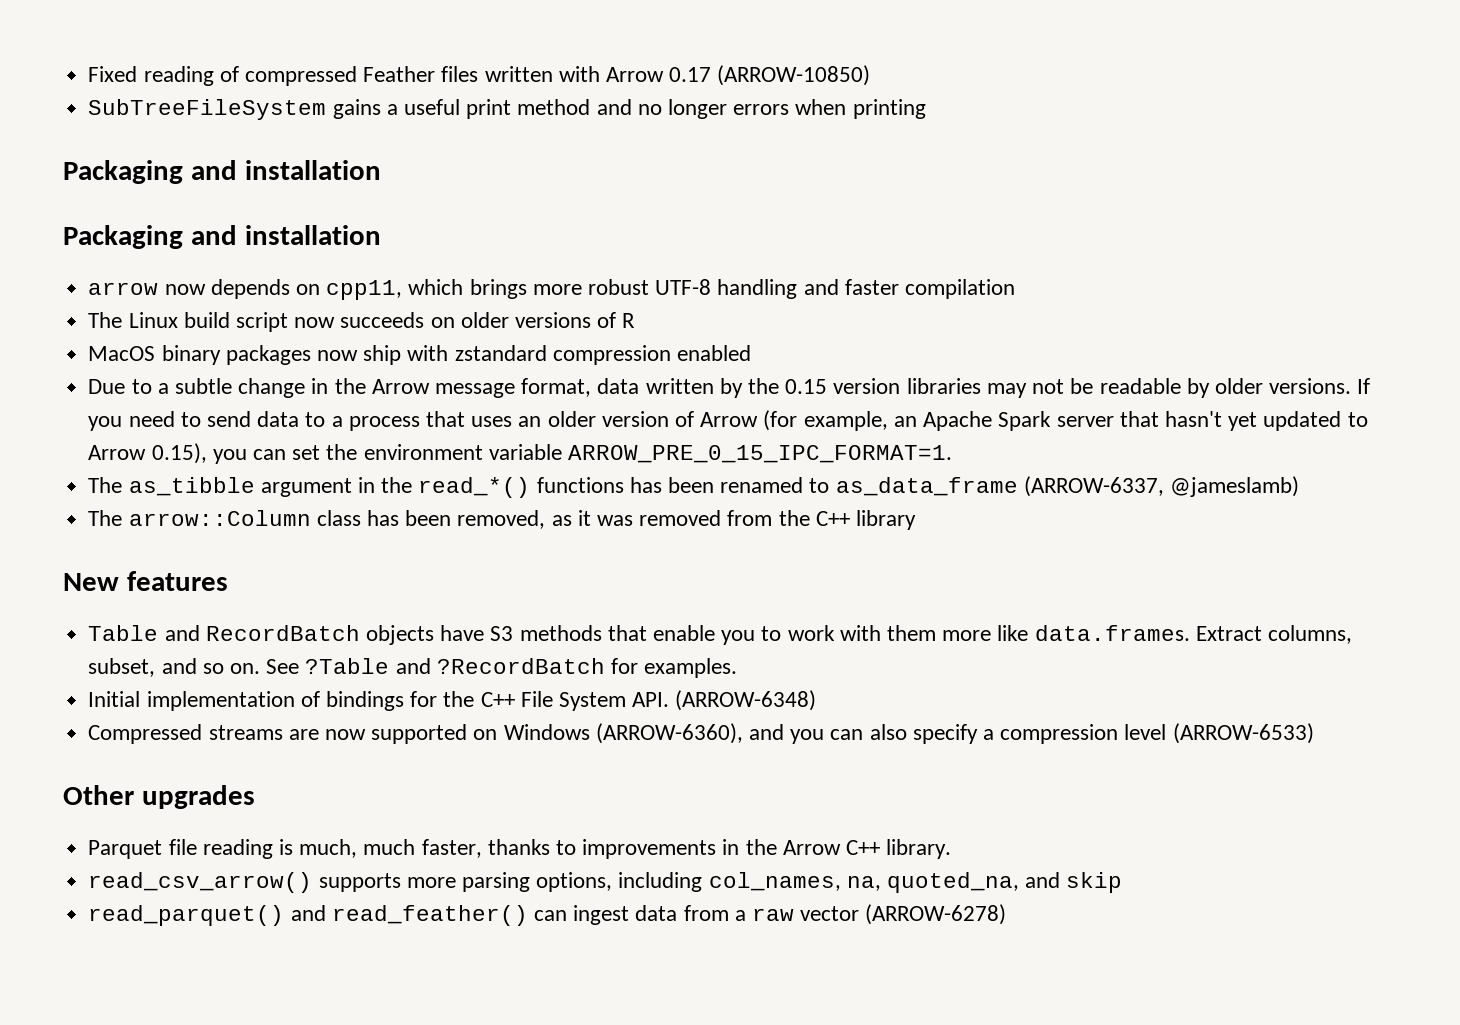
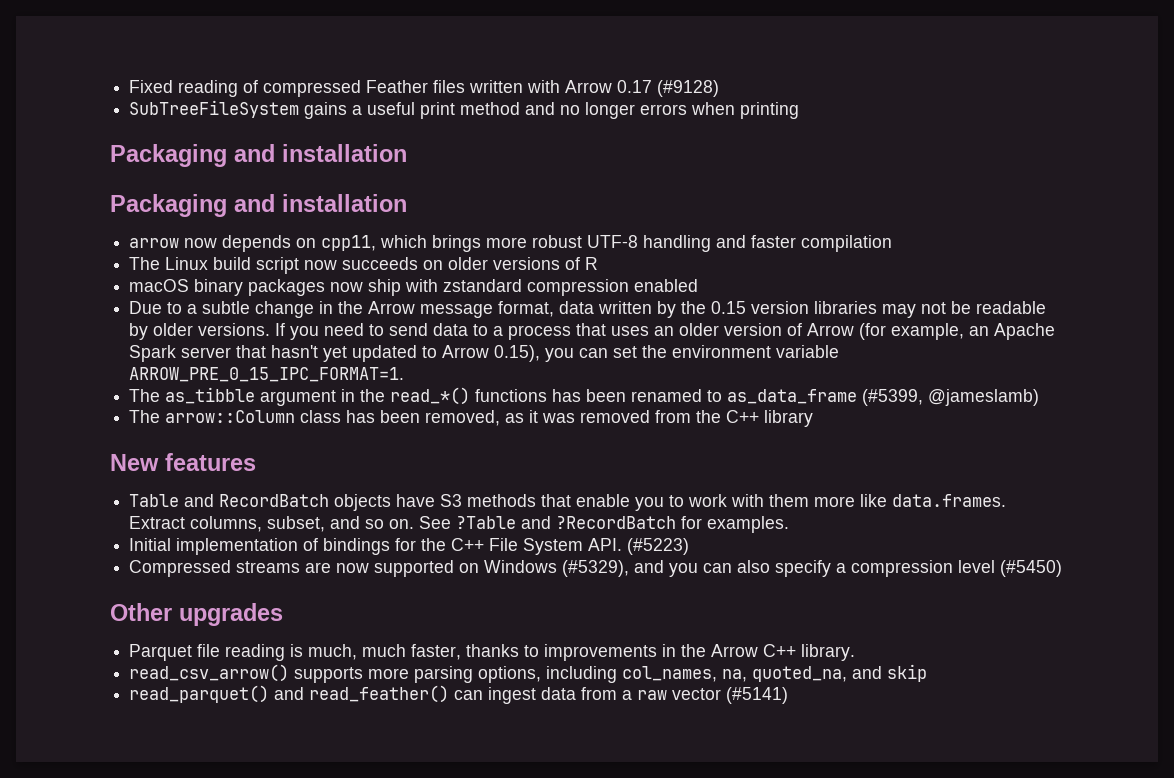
[717,65,871,86] (ARROW-10850) -> [657,80,720,97] (#9128)
[88,346,156,361] MacOS -> [129,279,190,292] macOS
[1023,476,1164,497] (ARROW-6337, -> [862,389,924,406] (#5399,
[675,690,817,711] (ARROW-6348) -> [627,538,690,555] (#5223)
[595,723,743,744] (ARROW-6360), -> [562,560,630,577] (#5329),
[1172,723,1314,744] (ARROW-6533) -> [1000,560,1063,577] (#5450)
[865,904,1007,925] (ARROW-6278) -> [726,687,789,704] (#5141)

